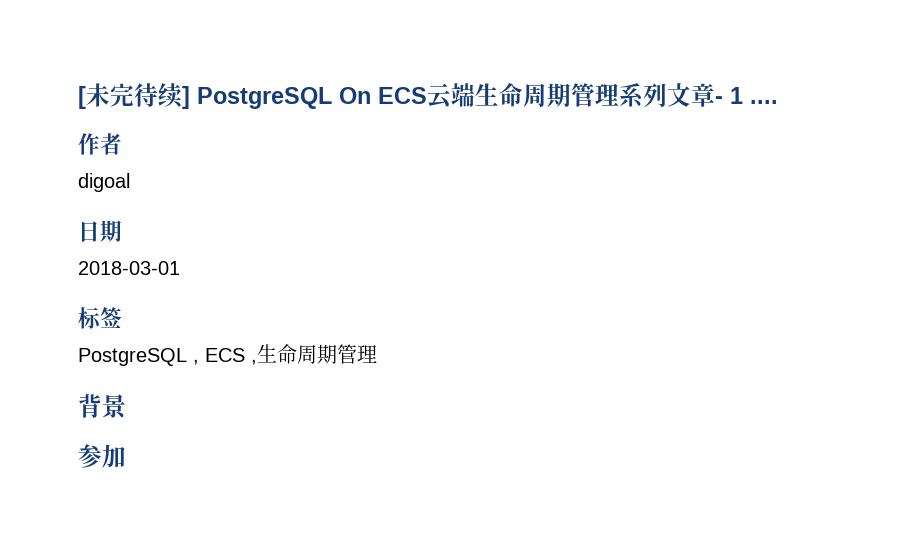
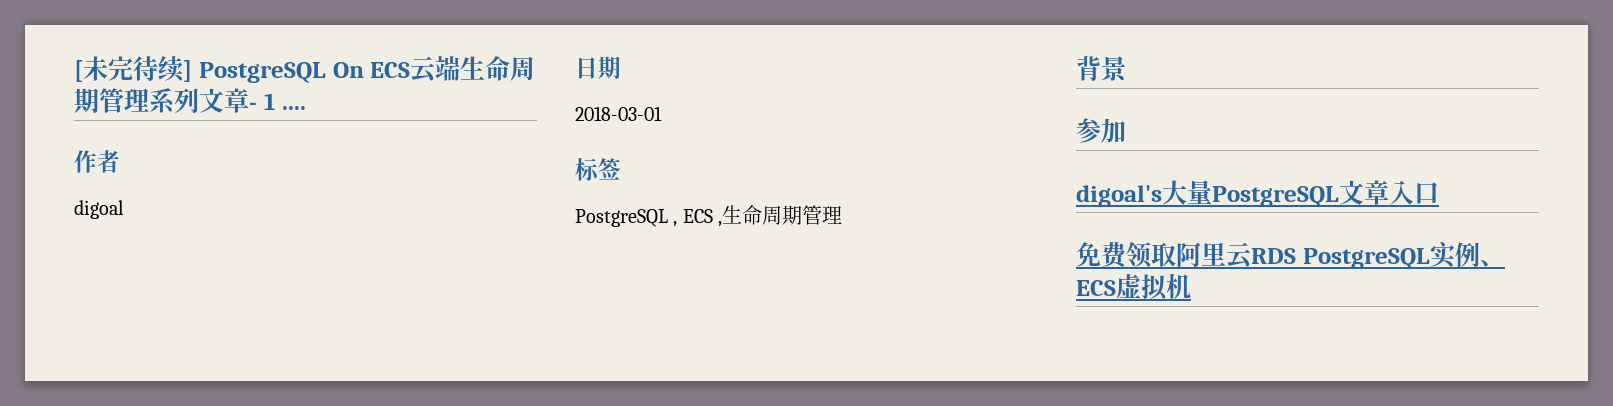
(126, 456) none -> [1076,180,1439,207] [1076,242,1505,269] [1076,274,1191,300] // digoal's大量PostgreSQL文章入口 // 免费领取阿里云RDS PostgreSQL实例、ECS虚拟机

